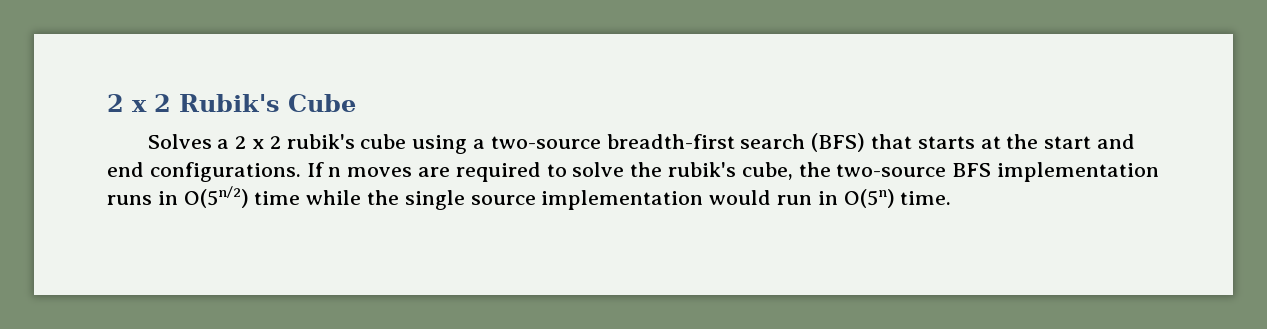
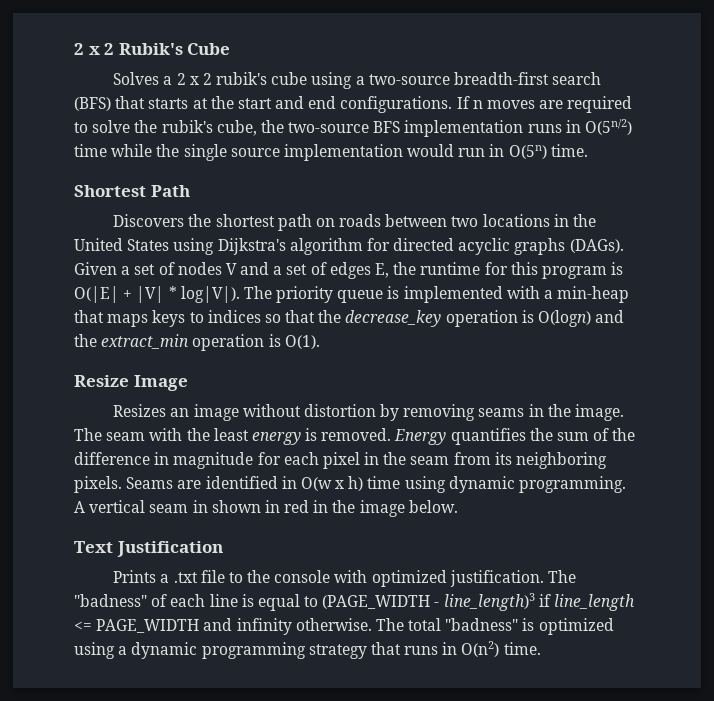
(952, 198) none -> [74,185,190,197] [113,214,597,231] [74,238,624,255] [74,262,624,279] [74,286,630,303] [74,310,625,327] [74,334,320,351] [74,375,188,391] [113,404,625,421] [74,428,636,445] [74,452,608,469] [74,476,627,493] [74,500,458,517] [74,541,223,557] [113,570,577,587] [74,593,636,611] [74,618,614,635] [74,641,541,659] // Shortest Path // Discovers the shortest path on roads between two locations in the United States using Dijkstra's algorithm for directed acyclic graphs (DAGs). Given a set of nodes V and a set of edges E, the runtime for this program is O(|E| + |V| * log|V|). The priority queue is implemented with a min-heap that maps keys to indices so that the decrease_key operation is O(logn) and the extract_min operation is O(1). // Resize Image // Resizes an image without distortion by removing seams in the image. The seam with the least energy is removed. Energy quantifies the sum of the difference in magnitude for each pixel in the seam from its neighboring pixels. Seams are identified in O(w x h) time using dynamic programming. A vertical seam in shown in red in the image below. // Text Justification // Prints a .txt file to the console with optimized justification. The "badness" of each line is equal to (PAGE_WIDTH - line_length)3 if line_length <= PAGE_WIDTH and infinity otherwise. The total "badness" is optimized using a dynamic programming strategy that runs in O(n2) time.

